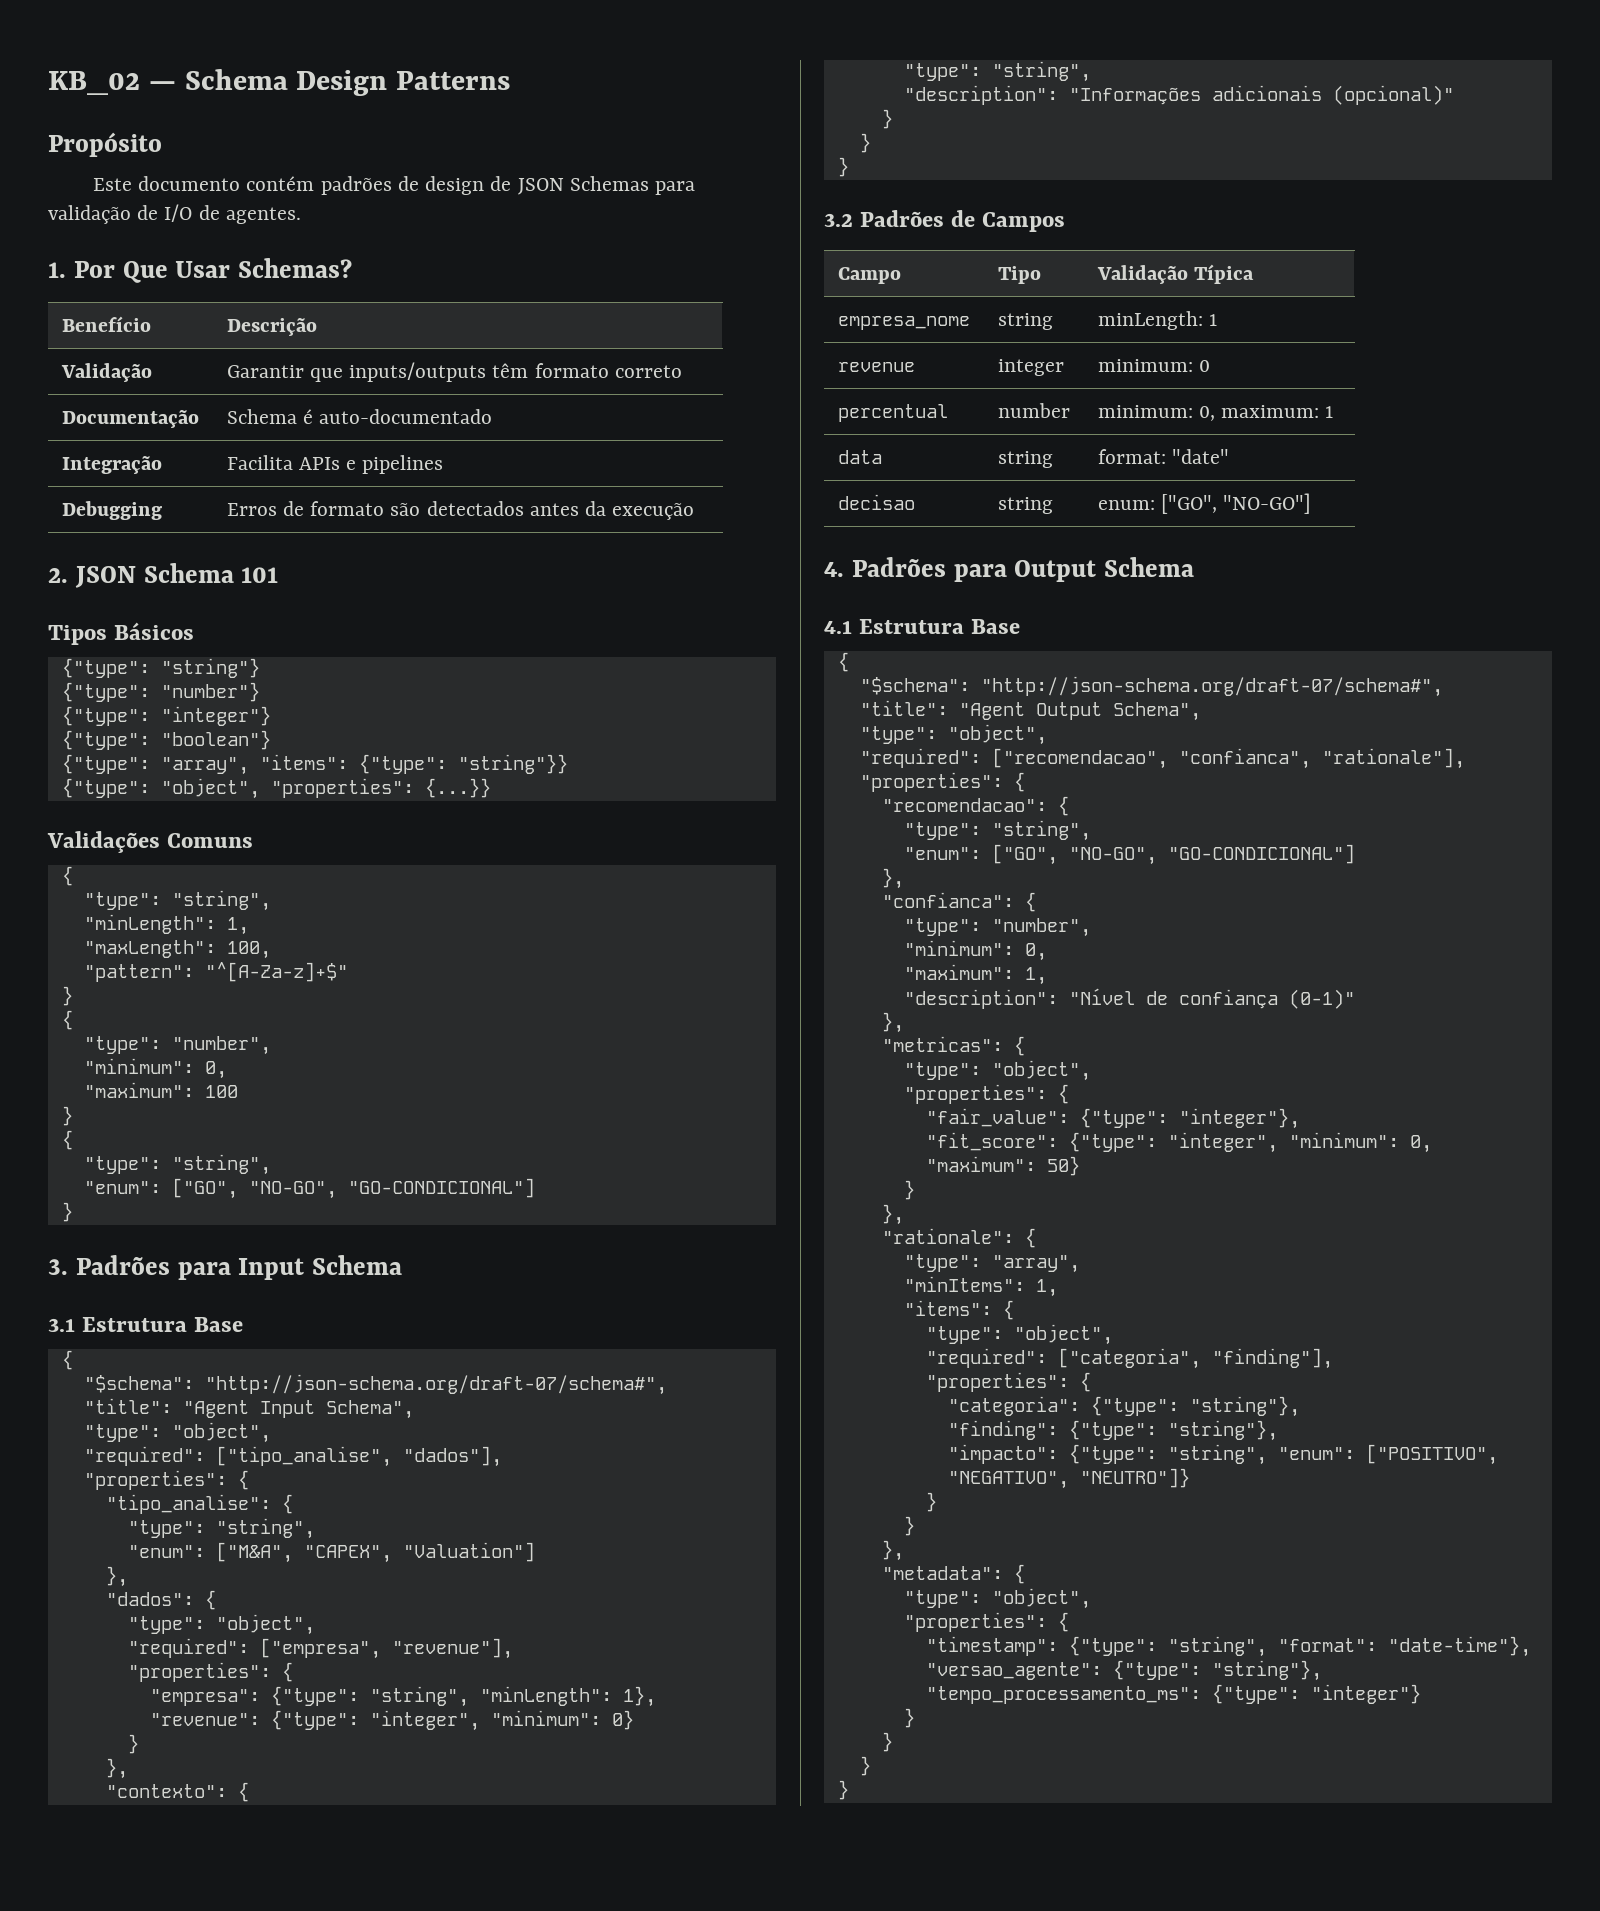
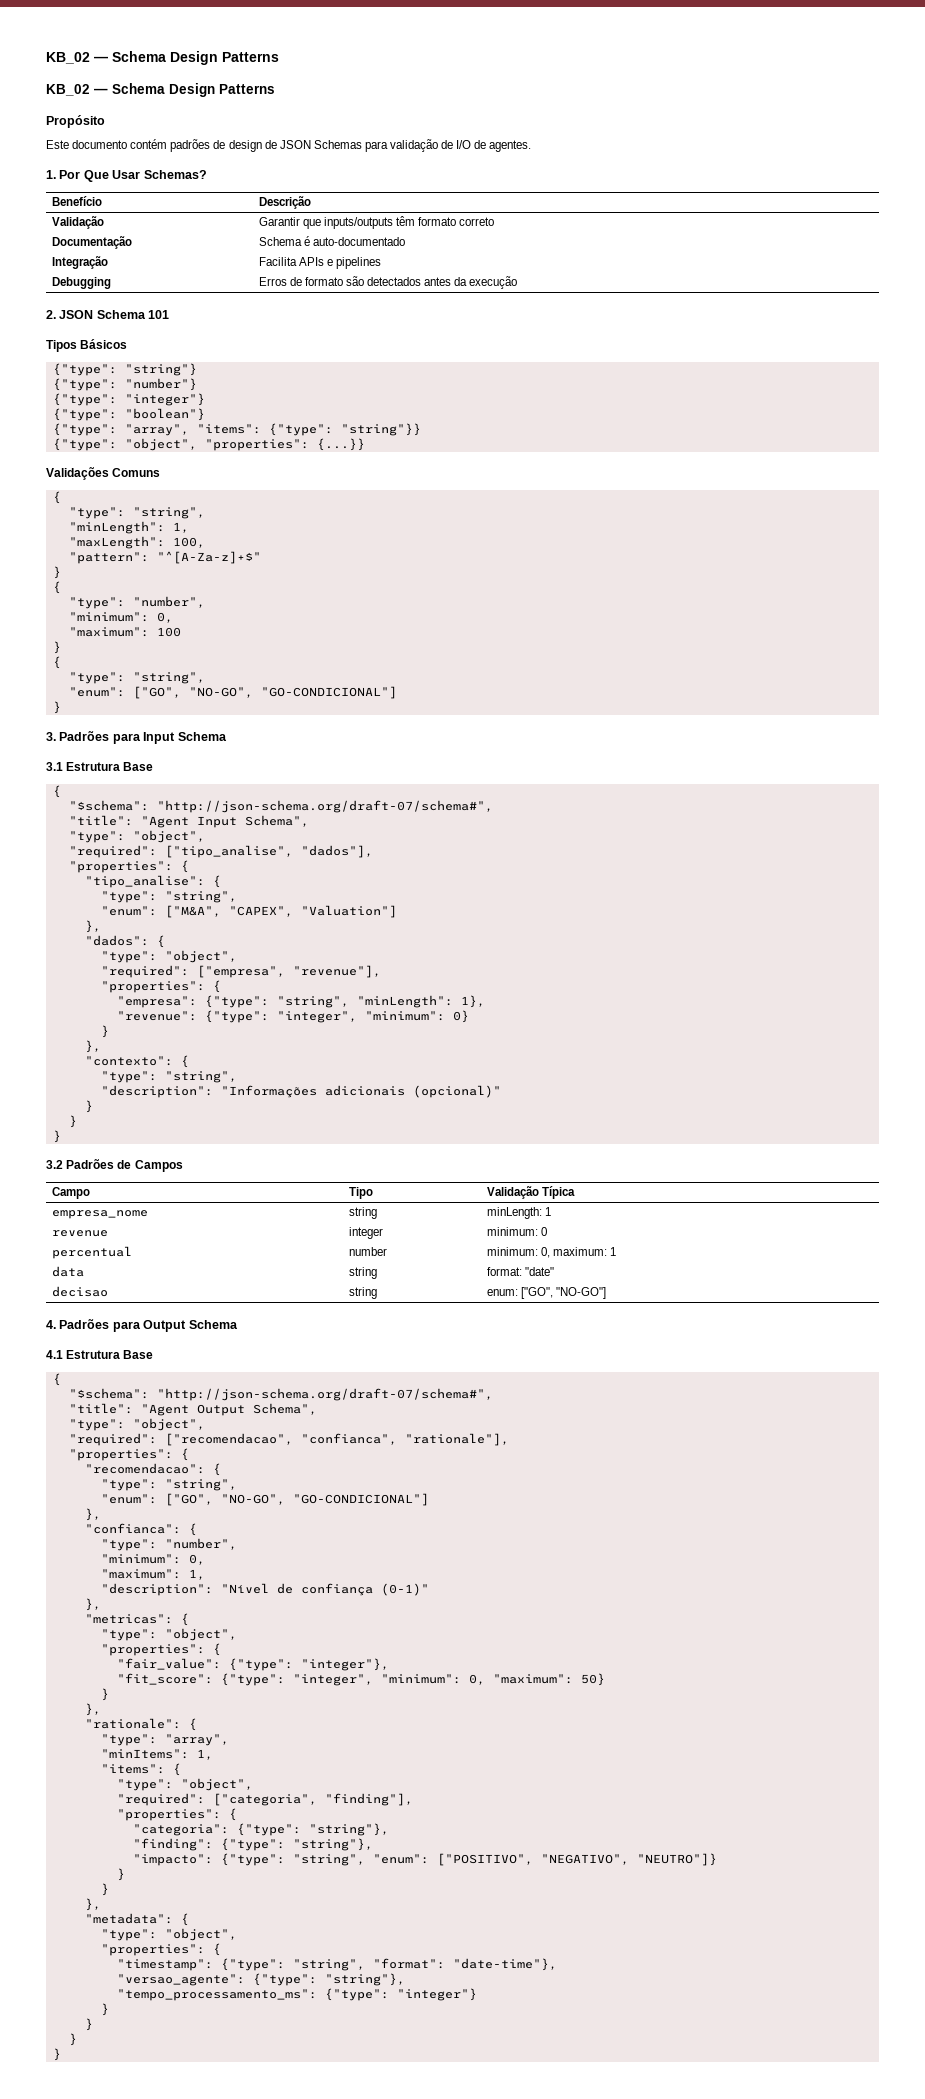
[48,69,511,96] KB_02 — Schema Design Patterns -> [46,51,279,65] [46,83,275,97] KB_02 — Schema Design Patterns // KB_02 — Schema Design Patterns

